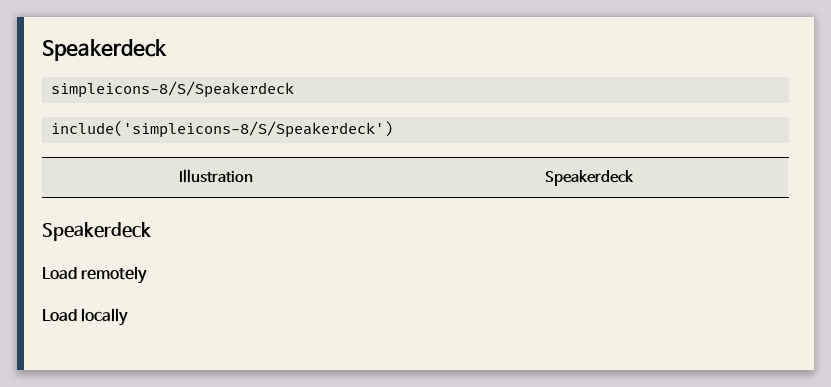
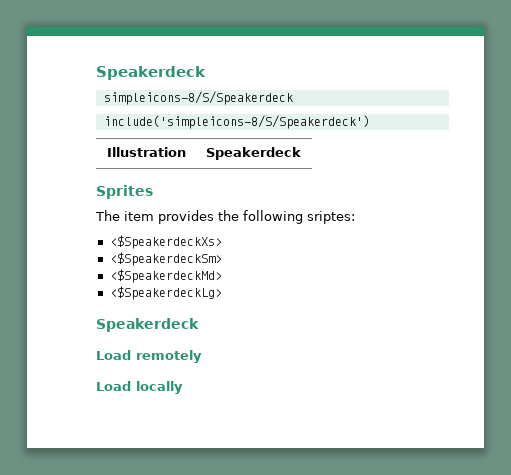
(634, 178) none -> [96,185,153,199] [95,210,355,224] [109,235,222,249] [109,252,222,266] [109,269,222,283] [109,286,222,300] // Sprites // The item provides the following sriptes: // <$SpeakerdeckXs> // <$SpeakerdeckSm> // <$SpeakerdeckMd> // <$SpeakerdeckLg>

